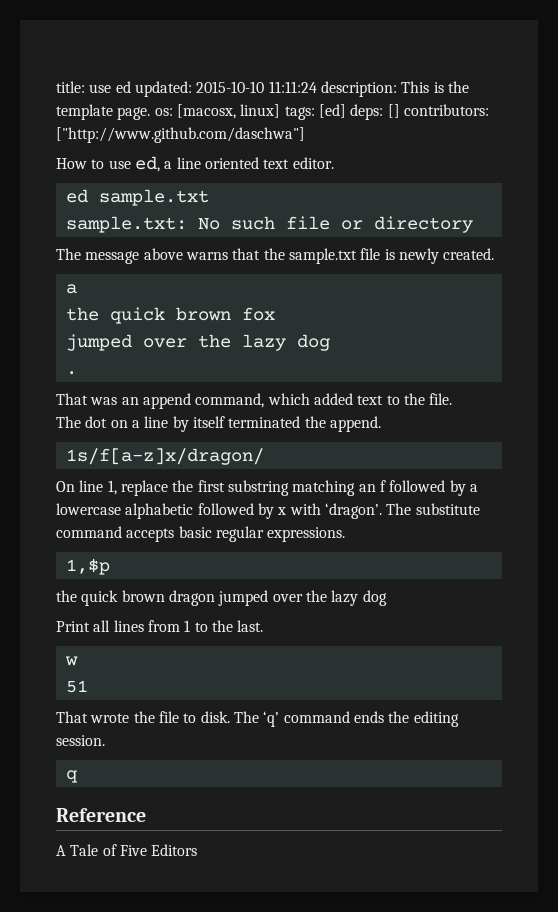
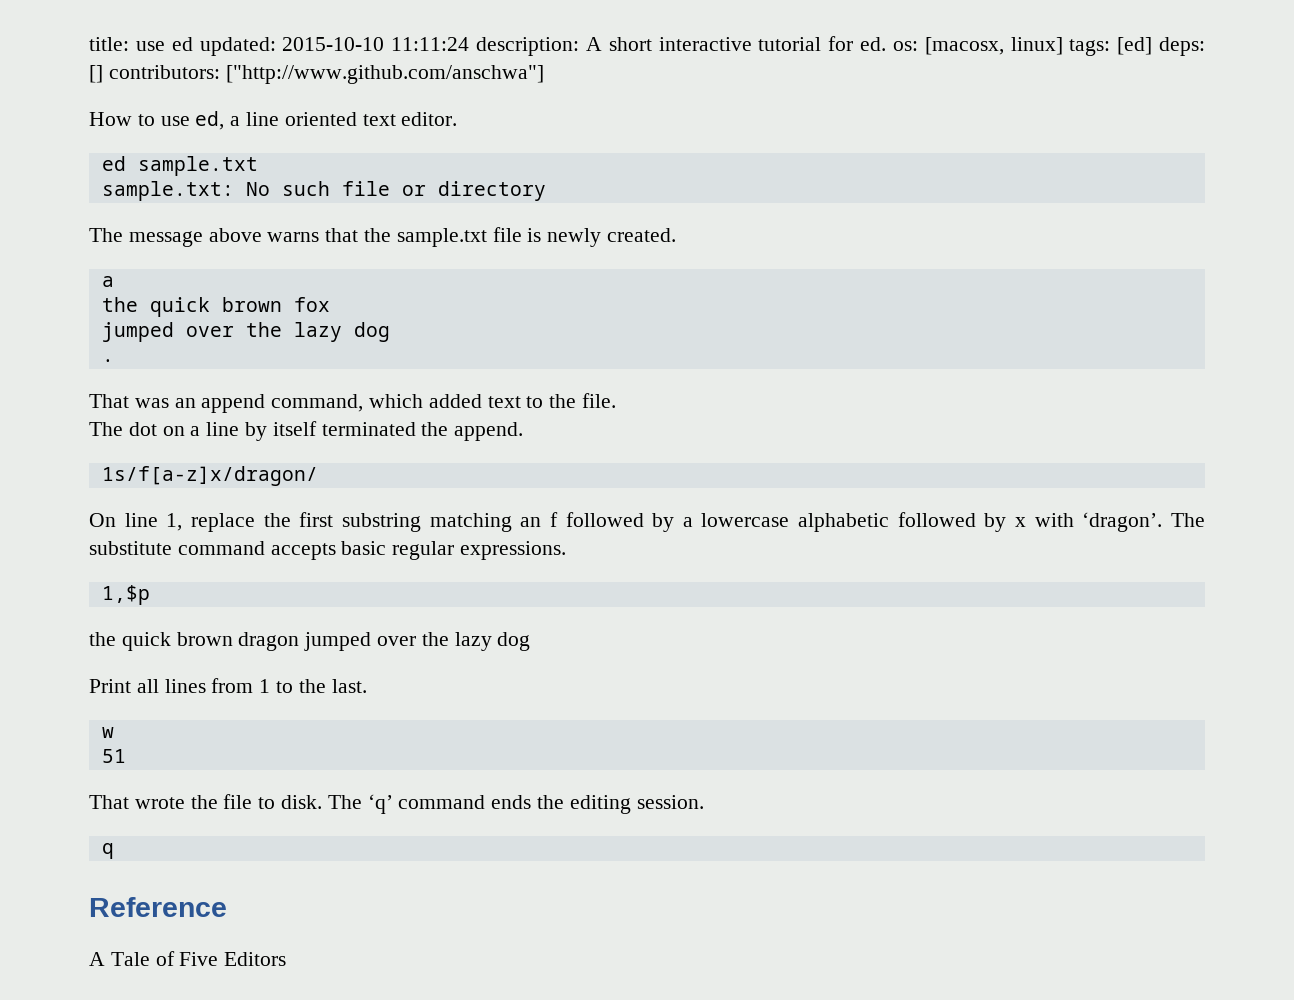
[401,81,469,93] [56,104,151,120] This is the template page. -> [585,36,887,51] A short interactive tutorial for ed.
[56,127,305,143] ["http://www.github.com/daschwa"] -> [225,65,544,84] ["http://www.github.com/anschwa"]

